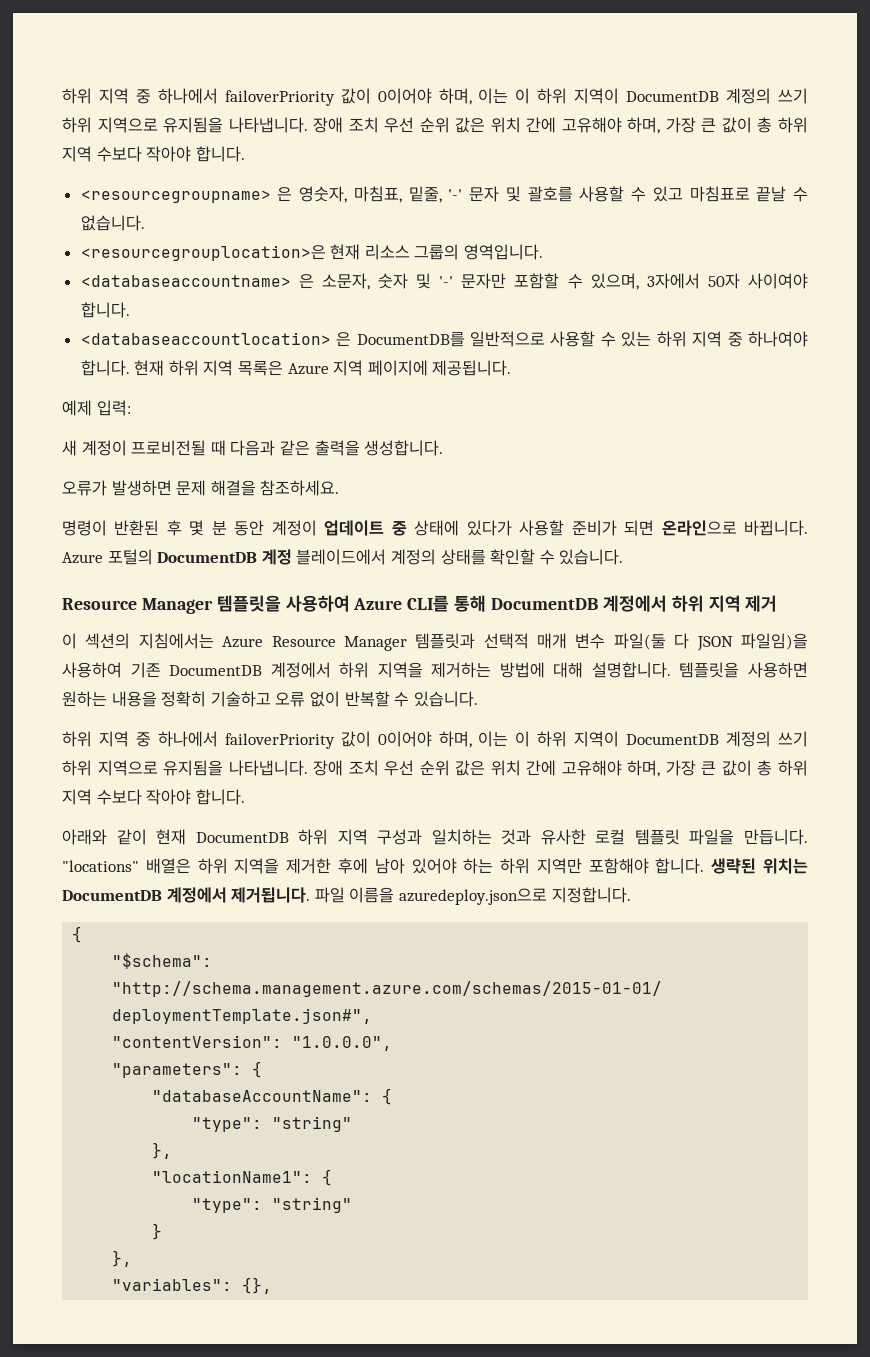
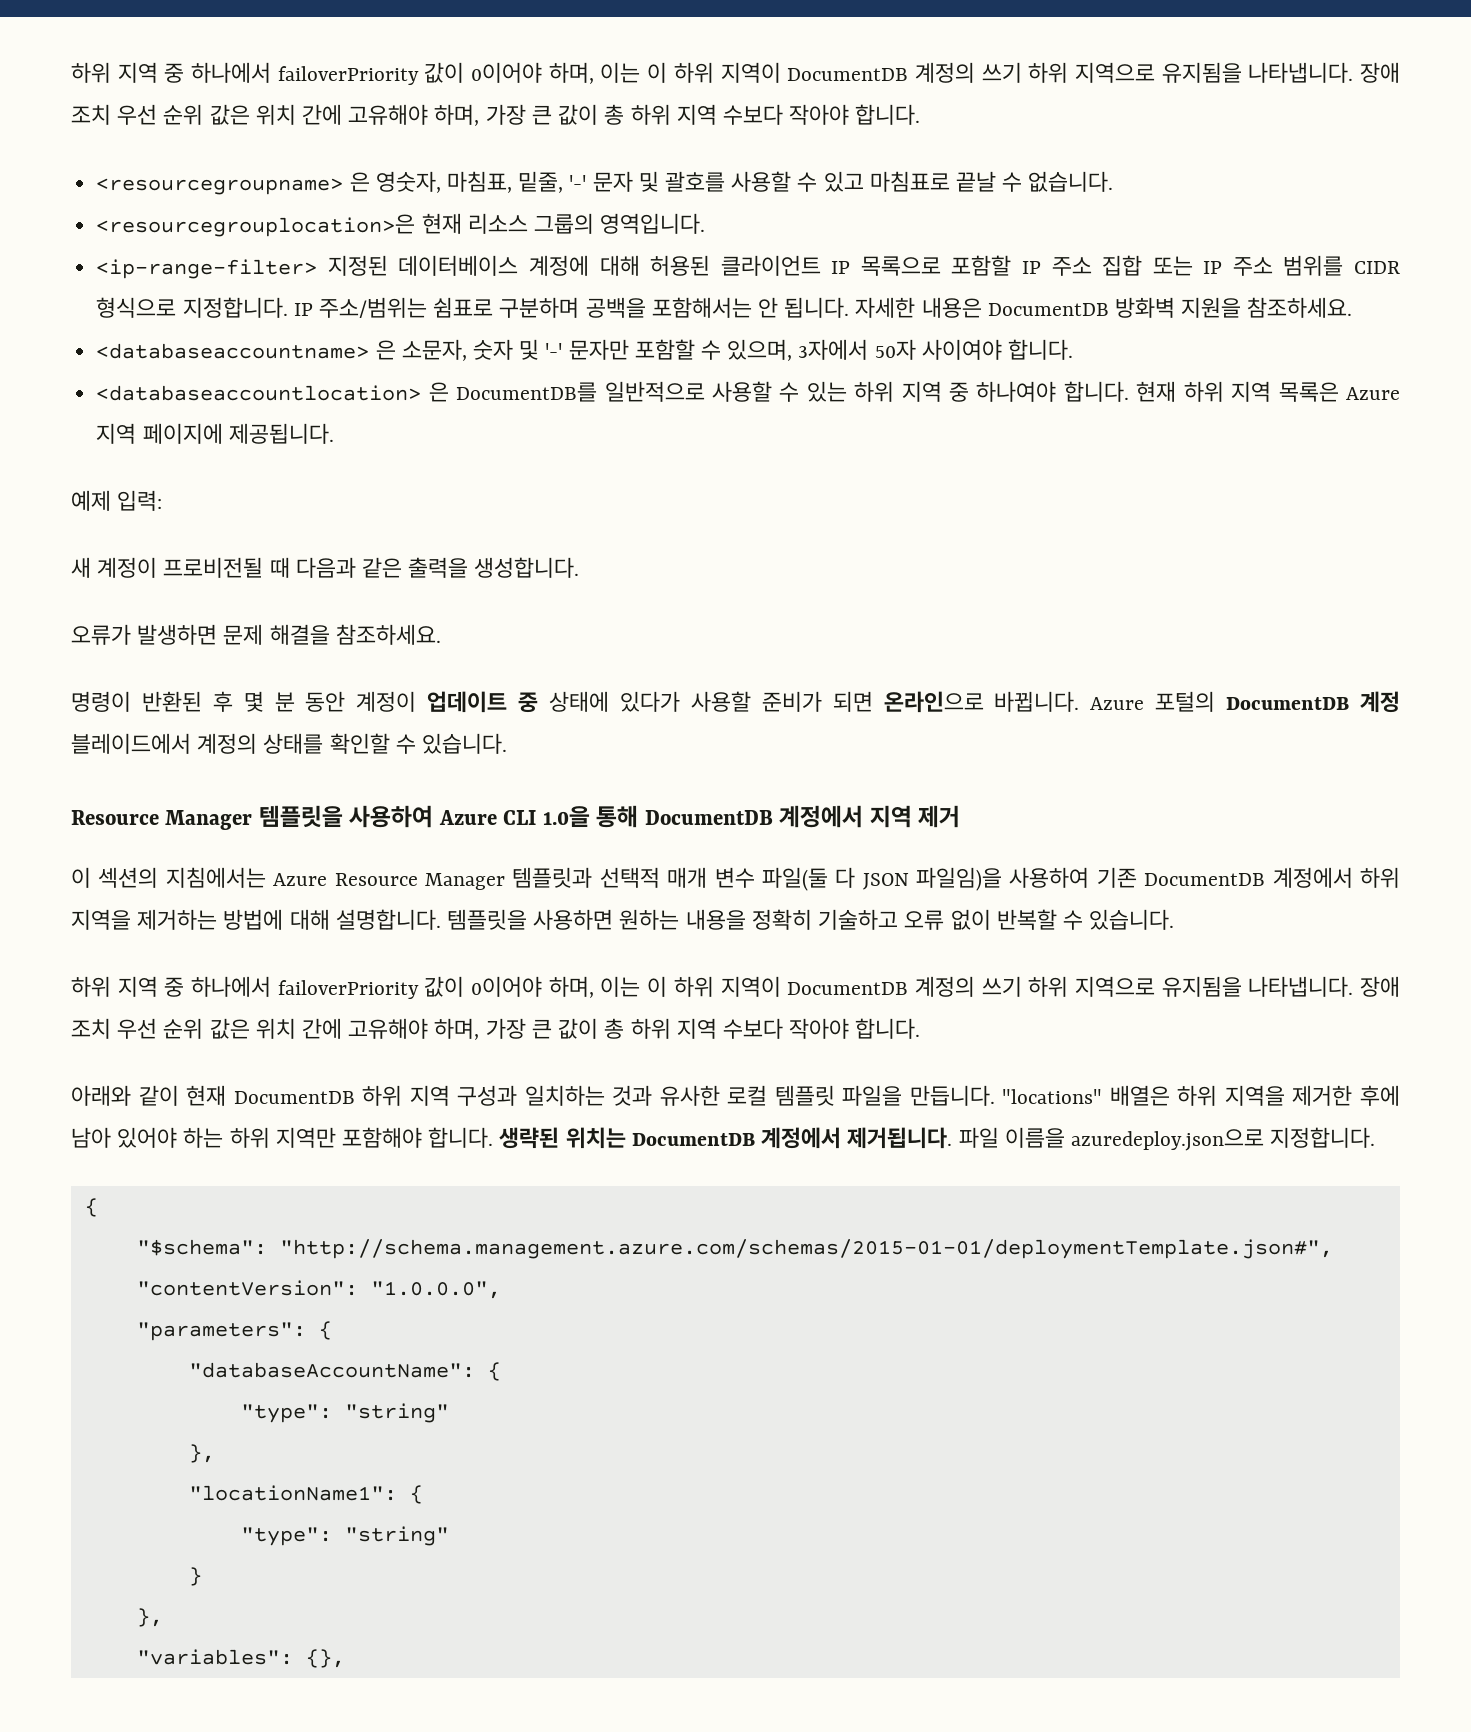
(544, 252) none -> [96,255,1400,279] [96,297,1353,318] // <ip-range-filter> 지정된 데이터베이스 계정에 대해 허용된 클라이언트 IP 목록으로 포함할 IP 주소 집합 또는 IP 주소 범위를 CIDR 형식으로 지정합니다. IP 주소/범위는 쉼표로 구분하며 공백을 포함해서는 안 됩니다. 자세한 내용은 DocumentDB 방화벽 지원을 참조하세요.
[407,595,450,612] CLI를 -> [503,806,590,828] CLI 1.0을
[671,595,704,612] 하위 -> (864, 816) none

